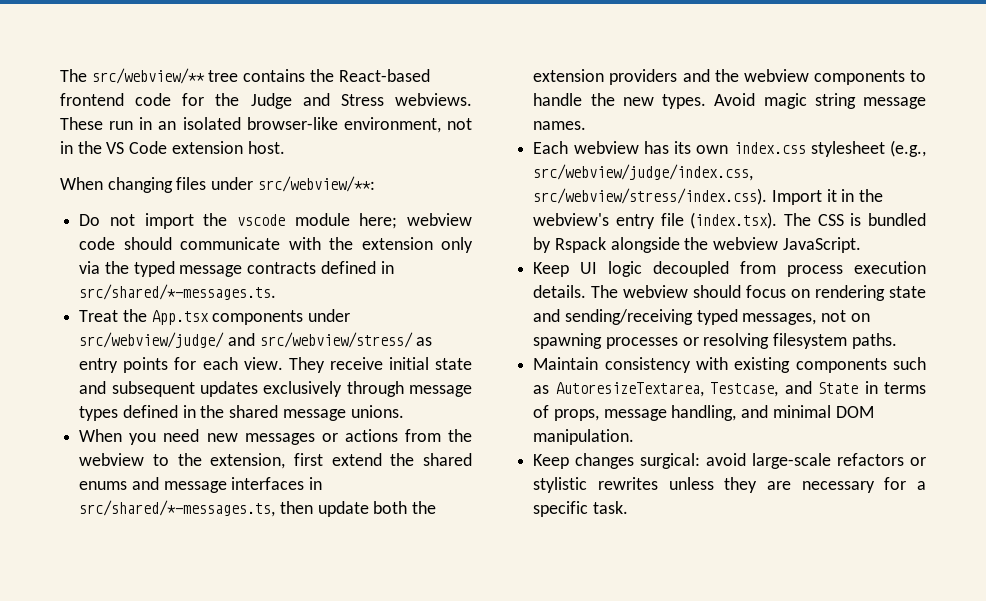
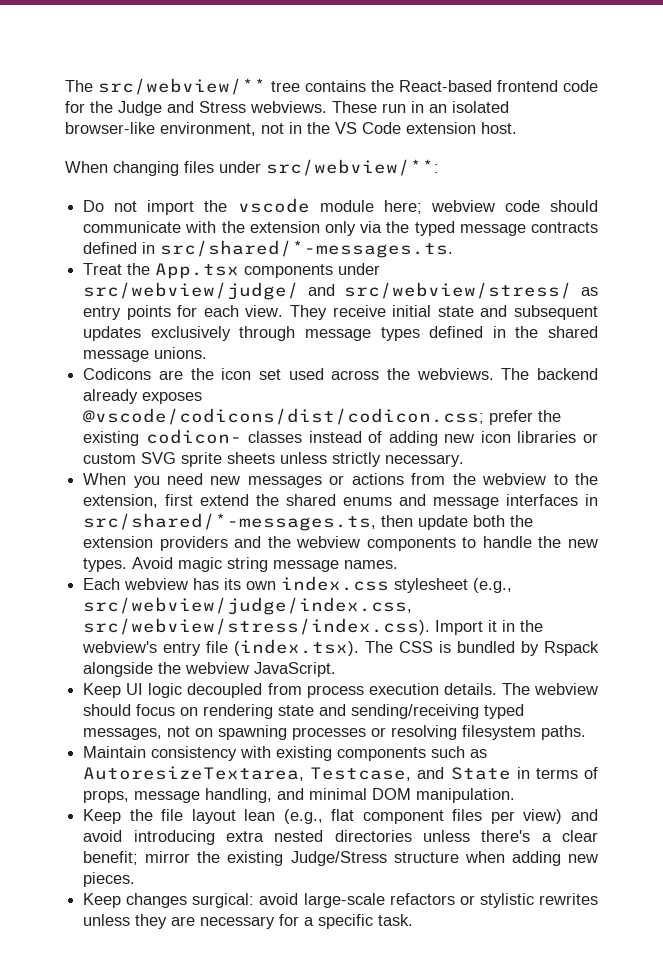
(404, 411) none -> [83,368,598,380] [83,389,203,404] [83,408,562,425] [83,429,598,446] [83,452,465,467] // Codicons are the icon set used across the webviews. The backend already exposes @vscode/codicons/dist/codicon.css; prefer the existing codicon- classes instead of adding new icon libraries or custom SVG sprite sheets unless strictly necessary.
(635, 437) none -> [83,809,599,824] [83,830,598,845] [83,851,598,866] [83,872,136,887] // Keep the file layout lean (e.g., flat component files per view) and avoid introducing extra nested directories unless there's a clear benefit; mirror the existing Judge/Stress structure when adding new pieces.

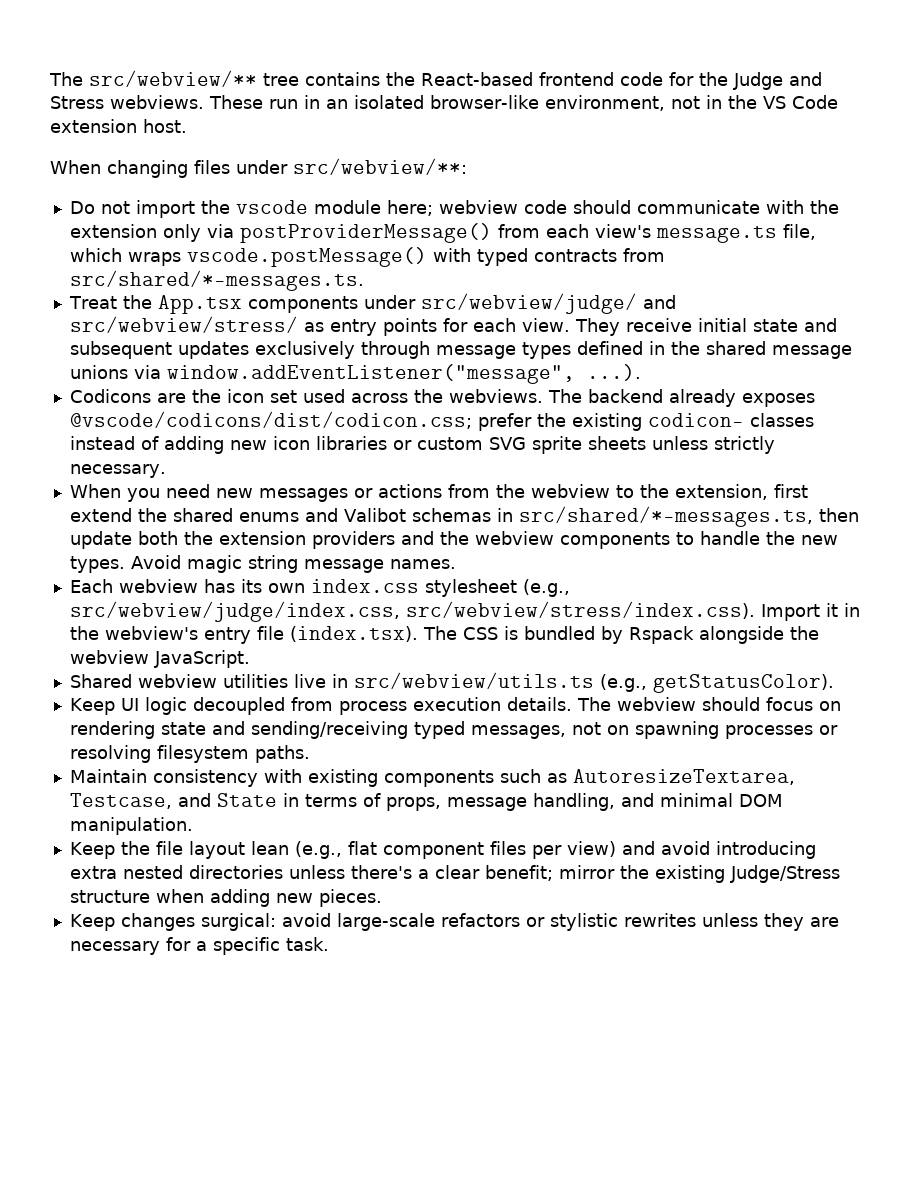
[386,221,599,236] [83,242,156,254] the typed message contracts defined in -> [239,223,816,243] [69,247,665,267] postProviderMessage() from each view's message.ts file, which wraps vscode.postMessage() with typed contracts from
[154,347,208,359] unions. -> [69,364,641,384] unions via window.addEventListener("message", ...).
[433,494,579,509] message interfaces -> [343,508,491,522] Valibot schemas
(337, 669) none -> [69,672,834,693] // Shared webview utilities live in src/webview/utils.ts (e.g., getStatusColor).

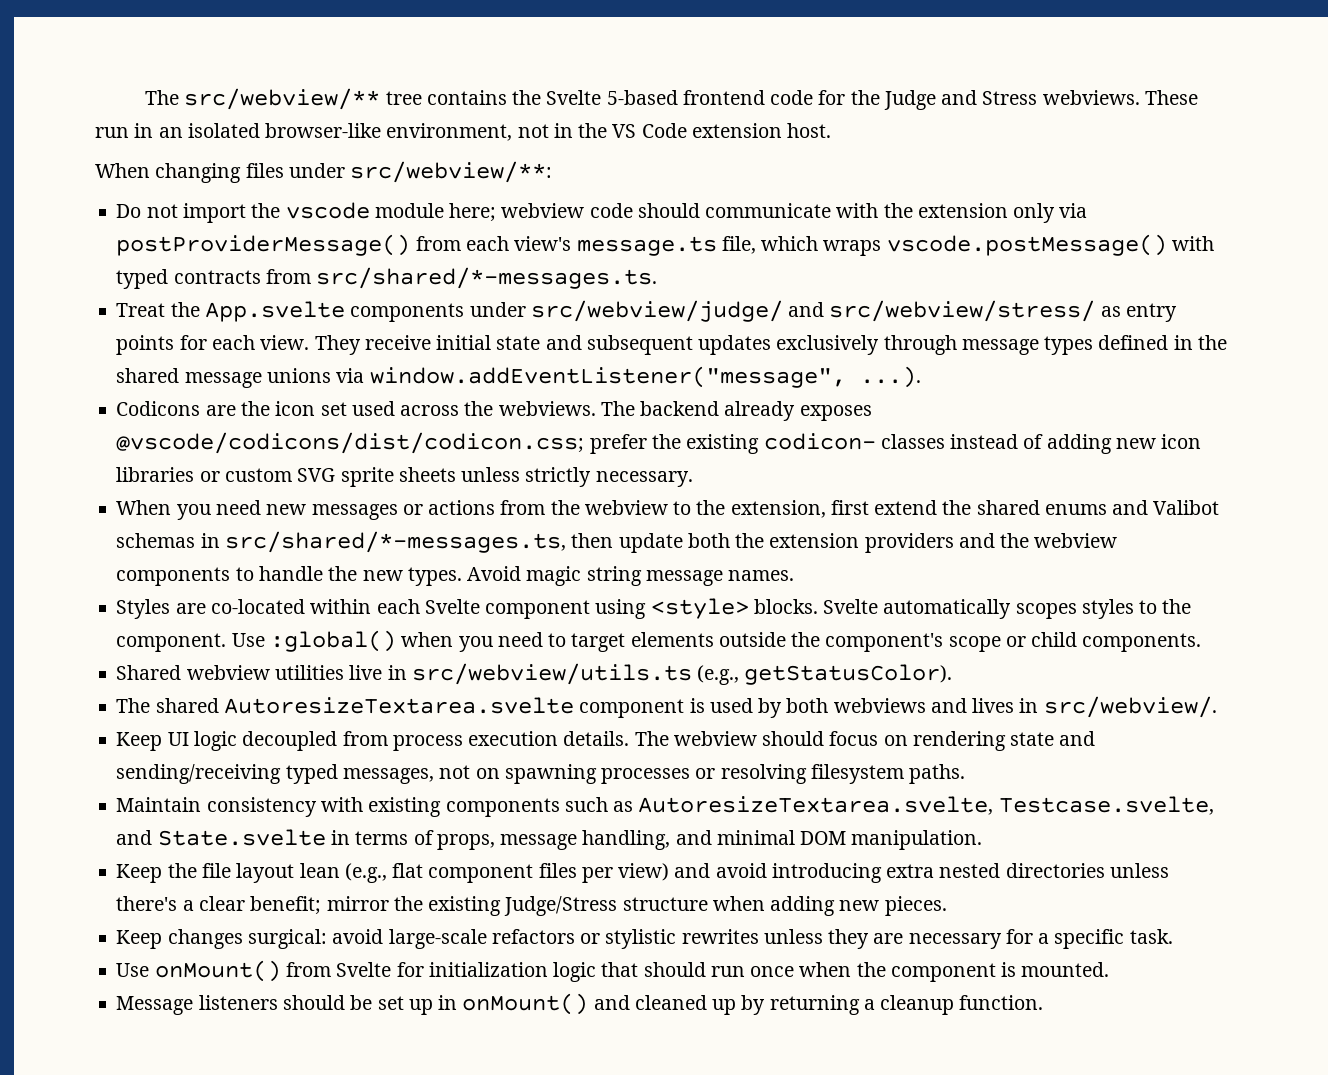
[421,72,533,86] React-based -> [546,90,678,105] Svelte 5-based
[157,295,242,314] App.tsx -> [204,301,345,322] App.svelte
[69,579,570,597] [69,601,860,622] [69,626,819,644] [69,650,250,668] Each webview has its own index.css stylesheet (e.g., src/webview/judge/index.css, src/webview/stress/index.css). Import it in the webview's entry file (index.tsx). The CSS is bundled by Rspack alongside the webview JavaScript. -> [116,598,1192,619] [116,630,1202,652] Styles are co-located within each Svelte component using <style> blocks. Svelte automatically scopes styles to the component. Use :global() when you need to target elements outside the component's scope or child components.
(834, 683) none -> [116,696,1217,718] // The shared AutoresizeTextarea.svelte component is used by both webviews and lives in src/webview/.
[572,769,795,785] [69,793,277,809] AutoresizeTextarea, Testcase, and State -> [638,796,1214,815] [116,829,326,846] AutoresizeTextarea.svelte, Testcase.svelte, and State.svelte
(329, 944) none -> [116,960,1110,982] [116,993,1044,1015] // Use onMount() from Svelte for initialization logic that should run once when the component is mounted. // Message listeners should be set up in onMount() and cleaned up by returning a cleanup function.

